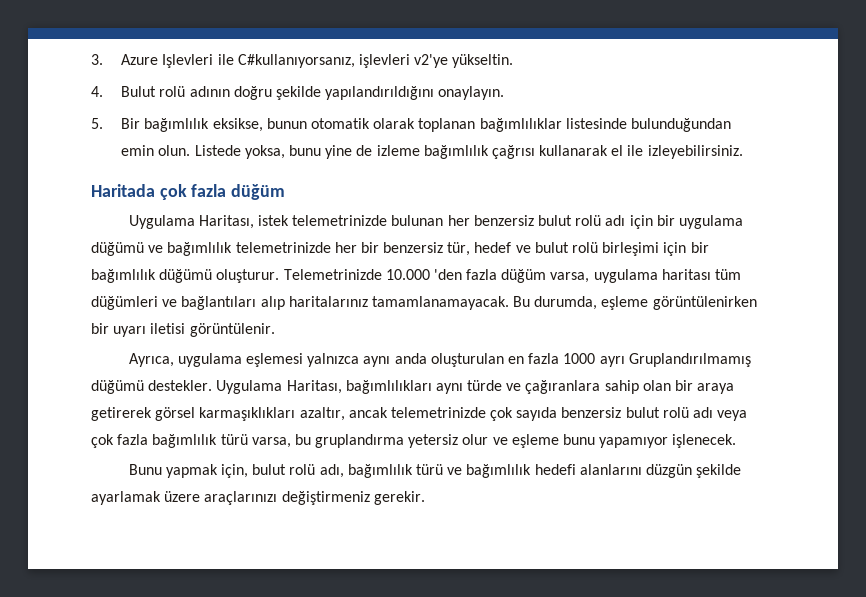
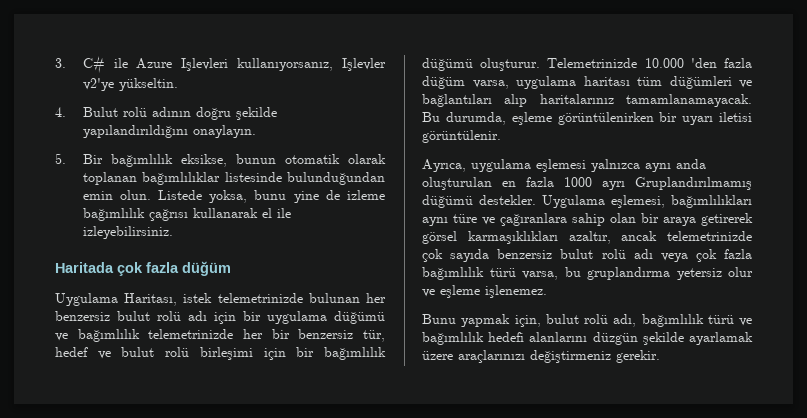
[121,54,410,68] Azure Işlevleri ile C#kullanıyorsanız, işlevleri -> [82,56,386,74] C# ile Azure Işlevleri kullanıyorsanız, Işlevler
[286,380,342,394] Haritası, -> [611,195,665,208] eşlemesi,
[467,380,503,391] türde -> [453,214,477,223] türe
[563,434,737,448] bunu yapamıyor işlenecek. -> [485,285,547,298] işlenemez.

